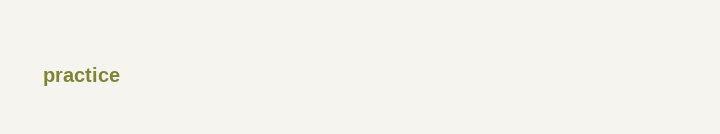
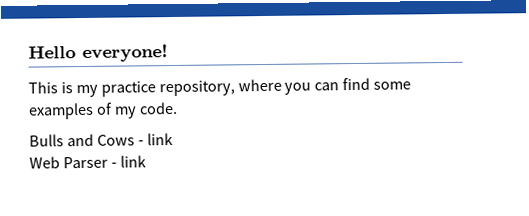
[43,67,120,86] practice -> [28,44,168,62] [28,77,412,98] [28,101,178,120] [29,133,173,147] [29,155,146,169] Hello everyone! // This is my practice repository, where you can find some examples of my code. // Bulls and Cows - link // Web Parser - link

